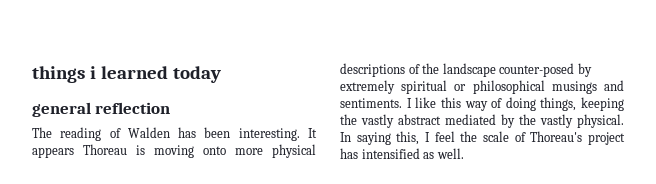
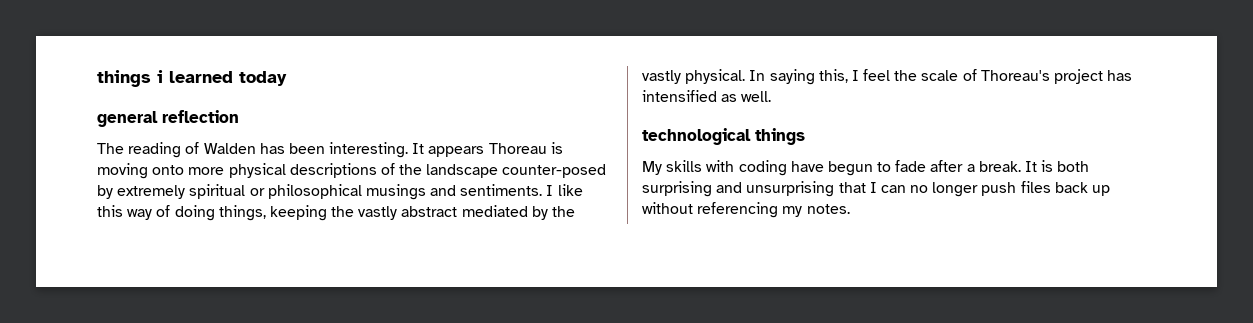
(464, 153) none -> [642,128,805,145] [642,160,1090,176] [642,181,1111,197] [642,202,850,218] // technological things // My skills with coding have begun to fade after a break. It is both surprising and unsurprising that I can no longer push files back up without referencing my notes.

